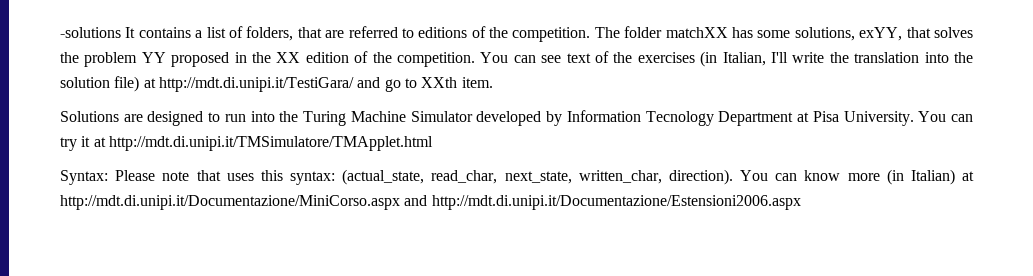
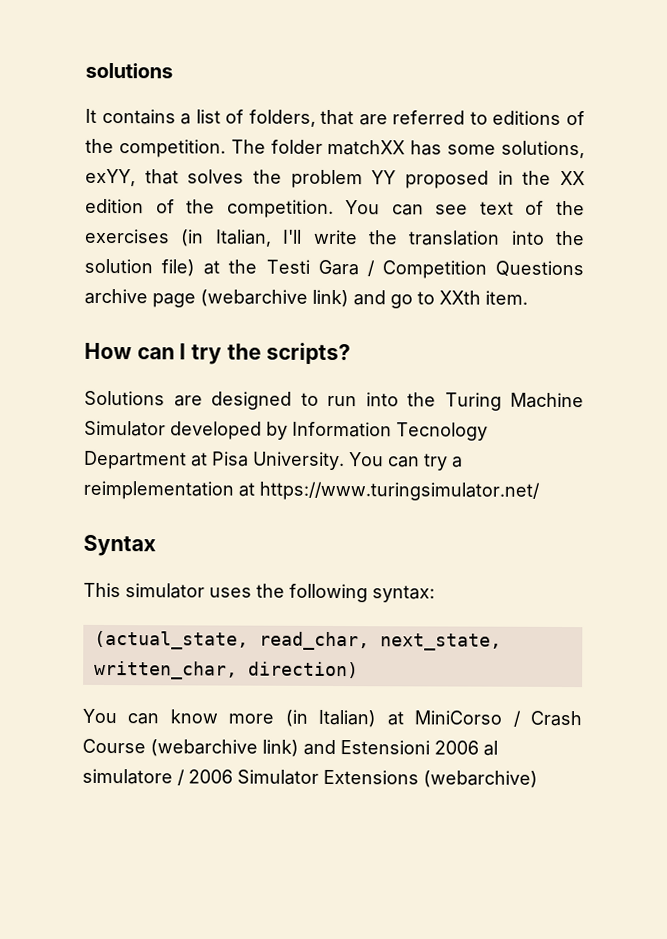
[60,27,121,38] -solutions -> [85,62,173,79] solutions //
[158,77,354,92] http://mdt.di.unipi.it/TestiGara/ -> [228,259,584,279] [84,288,349,308] the Testi Gara / Competition Questions archive page (webarchive link)
(493, 82) none -> [84,342,352,366] // How can I try the scripts?
[81,136,433,151] [60,170,283,185] it at http://mdt.di.unipi.it/TMSimulatore/TMApplet.html // Syntax: Please note that uses this -> [452,456,463,468] [83,480,540,501] [83,534,156,557] [83,582,368,603] a reimplementation at https://www.turingsimulator.net/ // Syntax // This simulator uses the following
(335, 178) none -> (435, 594) //
[668,169,733,185] direction). -> [247,661,359,679] direction) //
[60,195,801,210] http://mdt.di.unipi.it/Documentazione/MiniCorso.aspx and http://mdt.di.unipi.it/Documentazione/Estensioni2006.aspx -> [414,710,583,727] [82,738,498,757] [82,768,538,788] MiniCorso / Crash Course (webarchive link) and Estensioni 2006 al simulatore / 2006 Simulator Extensions (webarchive)

